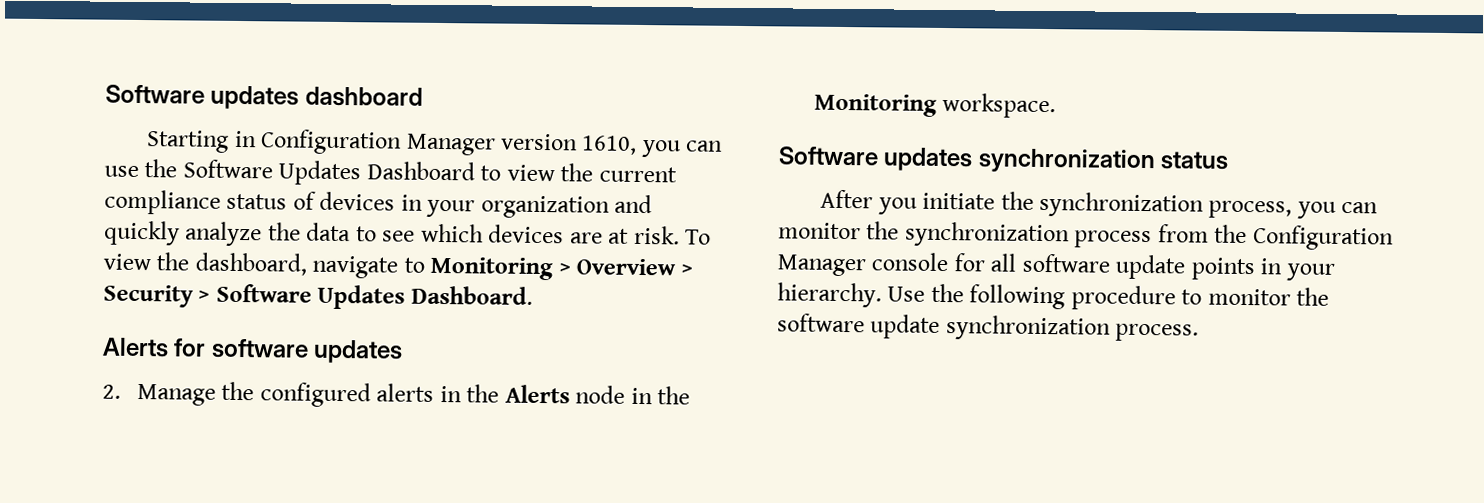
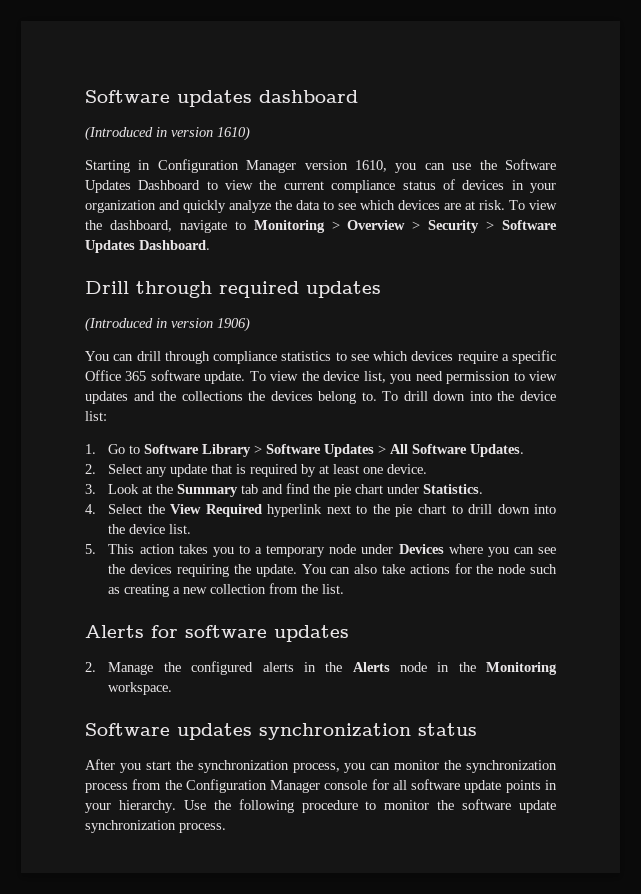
(423, 96) none -> [85,126,250,141] // (Introduced in version 1610)
(533, 295) none -> [85,281,381,298] [85,317,250,332] [85,350,556,364] [85,370,557,384] [85,391,557,404] [85,411,107,421] [85,444,525,457] [85,464,428,477] [85,483,484,497] [85,504,556,517] [108,524,192,534] [85,544,557,557] [108,563,558,577] [108,583,345,597] // Drill through required updates // (Introduced in version 1906) // You can drill through compliance statistics to see which devices require a specific Office 365 software update. To view the device list, you need permission to view updates and the collections the devices belong to. To drill down into the device list: // 1. Go to Software Library > Software Updates > All Software Updates. // 2. Select any update that is required by at least one device. // 3. Look at the Summary tab and find the pie chart under Statistics. // 4. Select the View Required hyperlink next to the pie chart to drill down into the device list. // 5. This action takes you to a temporary node under Devices where you can see the devices requiring the update. You can also take actions for the node such as creating a new collection from the list.
[922,192,996,210] initiate -> [145,761,171,770] start

